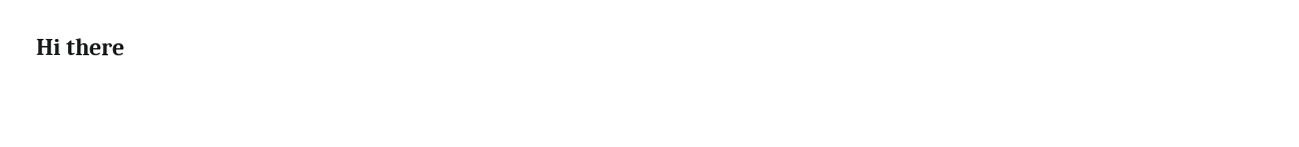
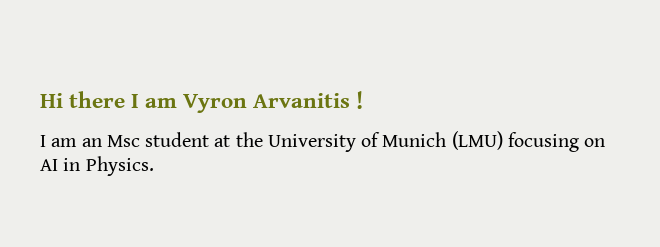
(126, 47) none -> [131,91,364,113] [40,131,606,152] [40,156,154,176] I am Vyron Arvanitis ! // I am an Msc student at the University of Munich (LMU) focusing on AI in Physics.

